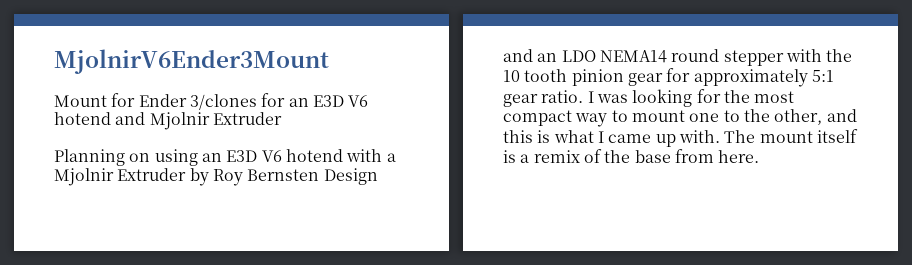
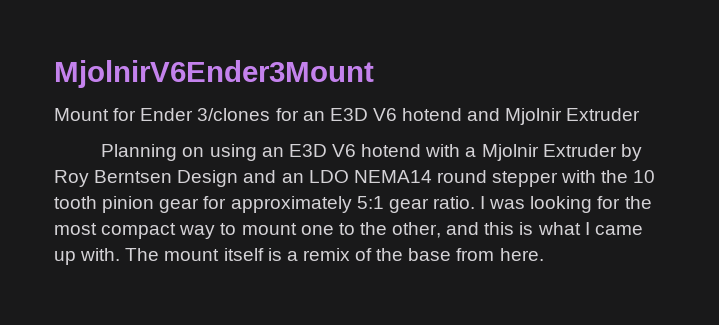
[247,169,320,181] Bernsten -> [94,170,173,183] Berntsen

